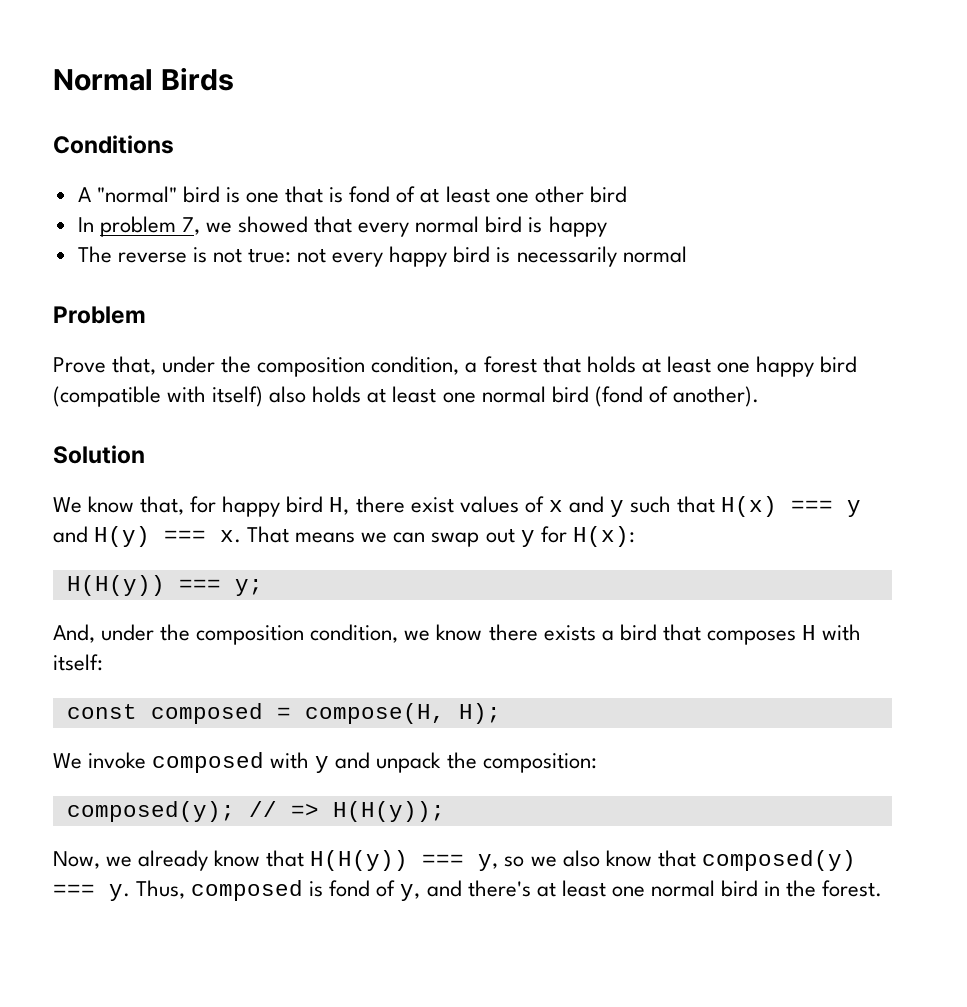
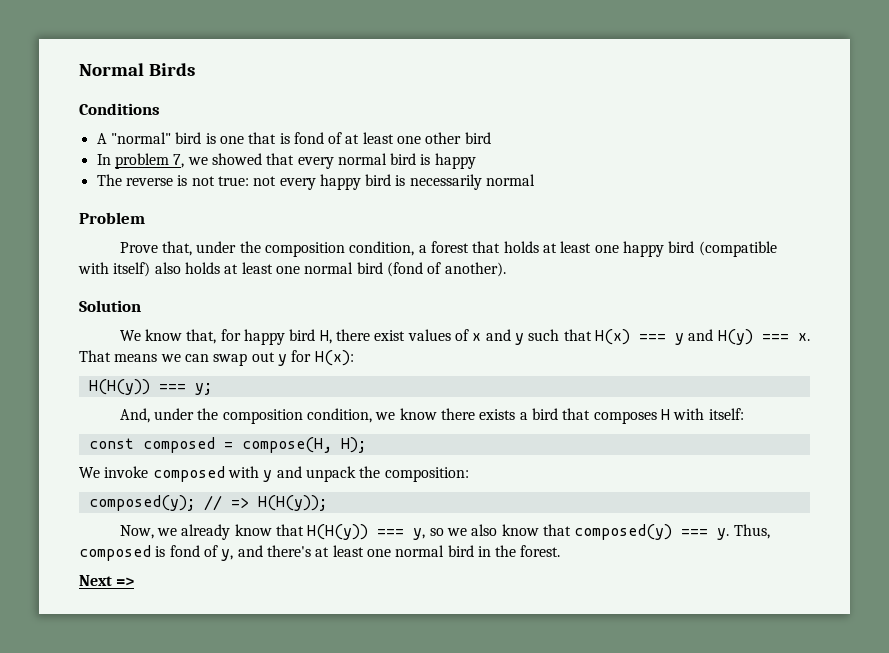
(883, 888) none -> [79,575,135,586] // Next =>

